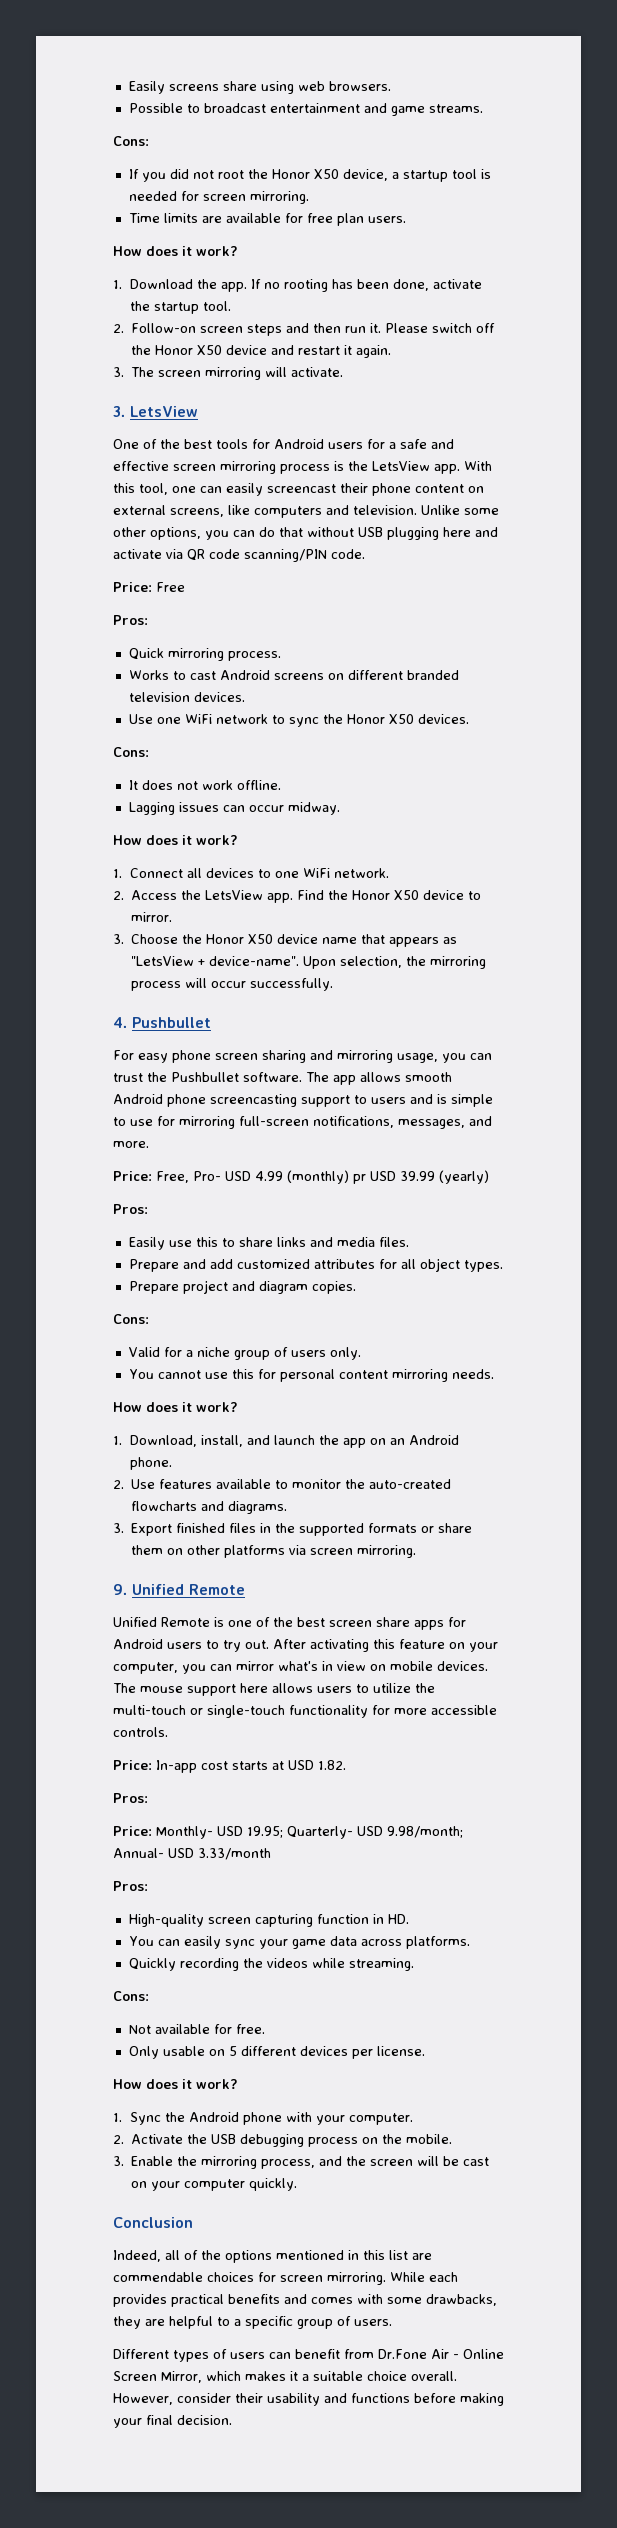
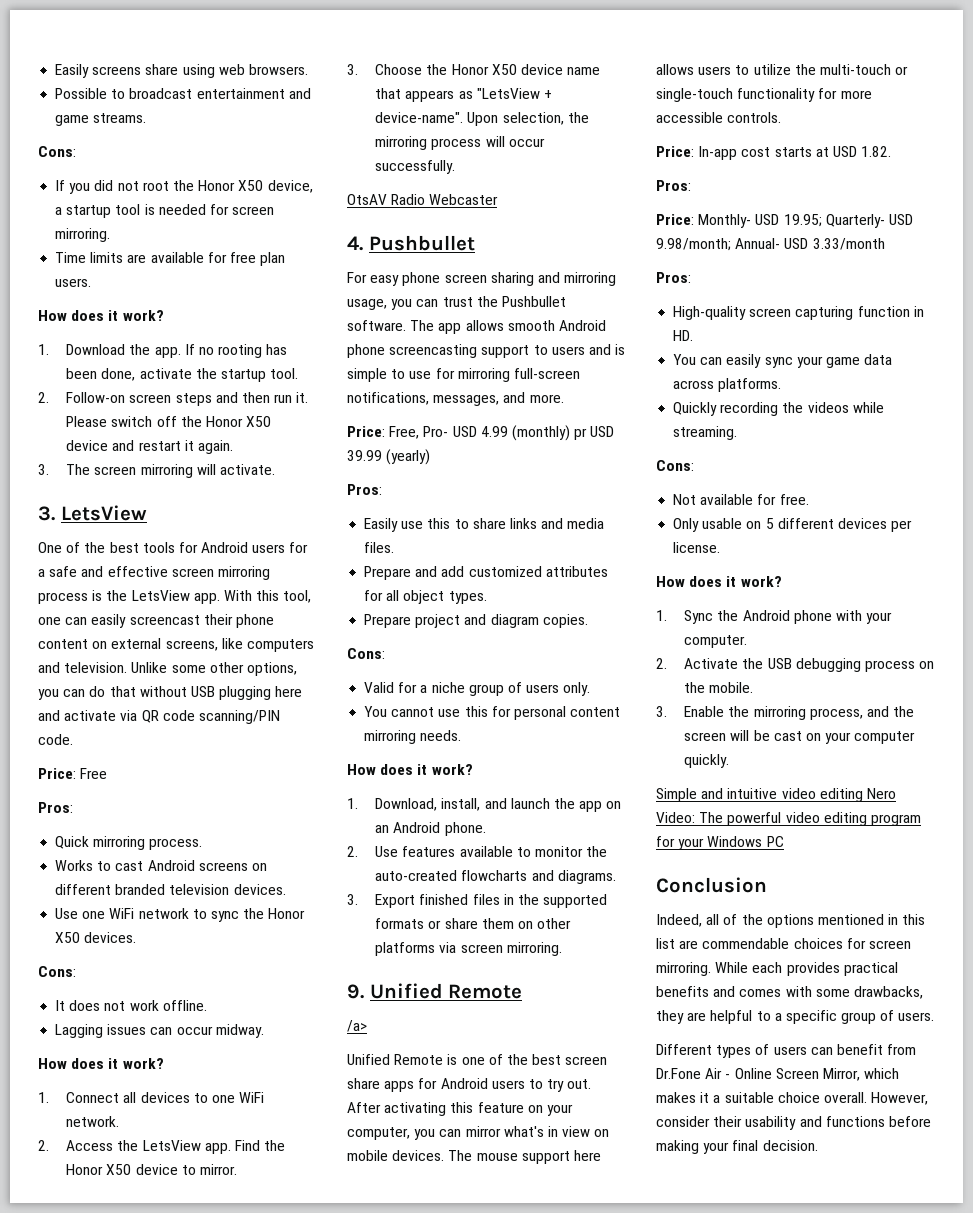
(334, 984) none -> [347,194,499,205] // OtsAV Radio Webcaster
(245, 1589) none -> [347,1020,367,1032] // /a>
(298, 2184) none -> [656,788,896,802] [656,812,921,826] [656,836,784,850] // Simple and intuitive video editing Nero Video: The powerful video editing program for your Windows PC

